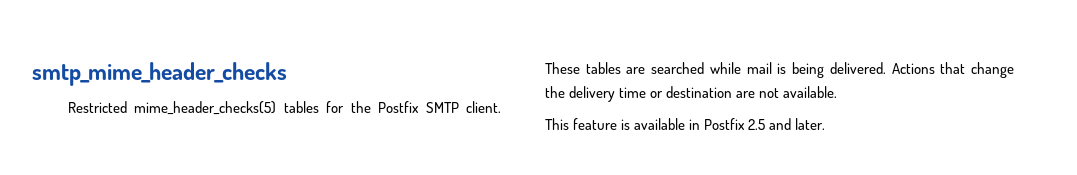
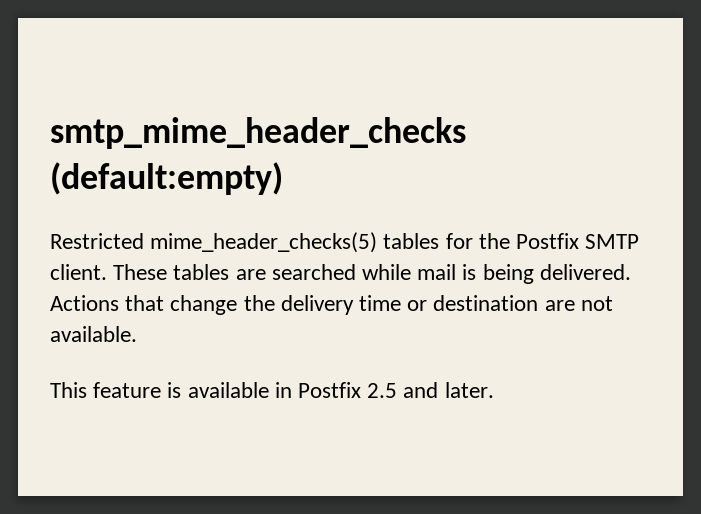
(287, 74) none -> [50,162,283,195] (default:empty)

